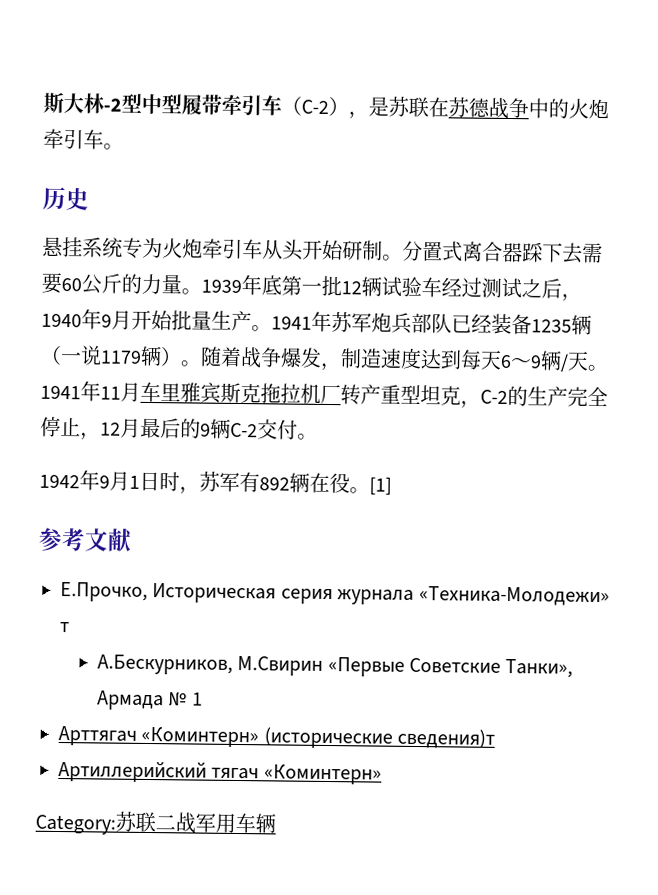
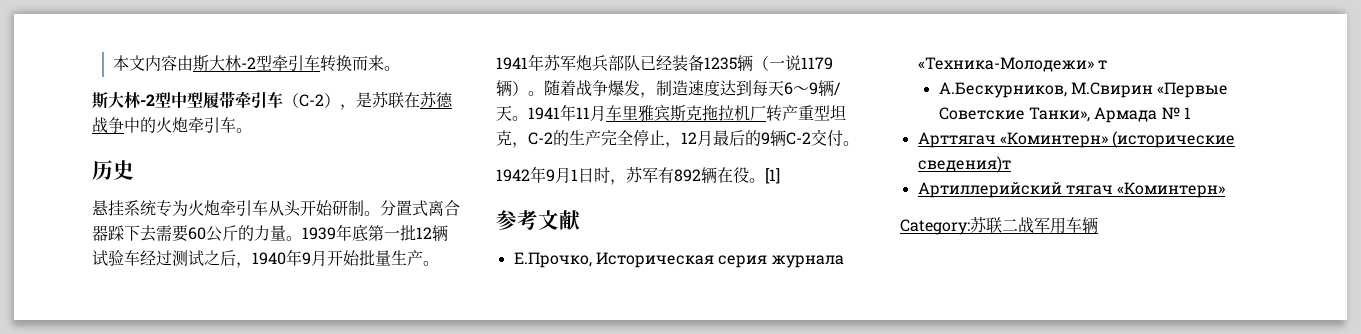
(43, 103) none -> [112,55,400,72] 本文内容由斯大林-2型牵引车转换而来。 //

